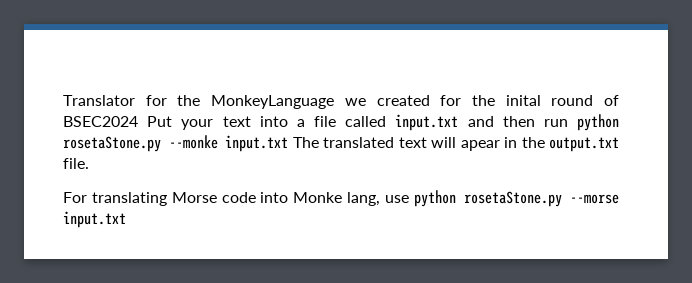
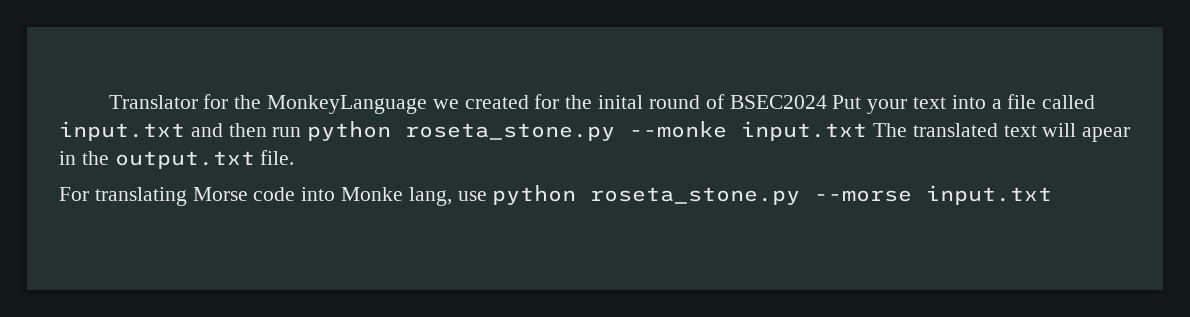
[63,136,161,152] rosetaStone.py -> [405,123,616,141] roseta_stone.py
[463,191,562,207] rosetaStone.py -> [590,187,801,205] roseta_stone.py

